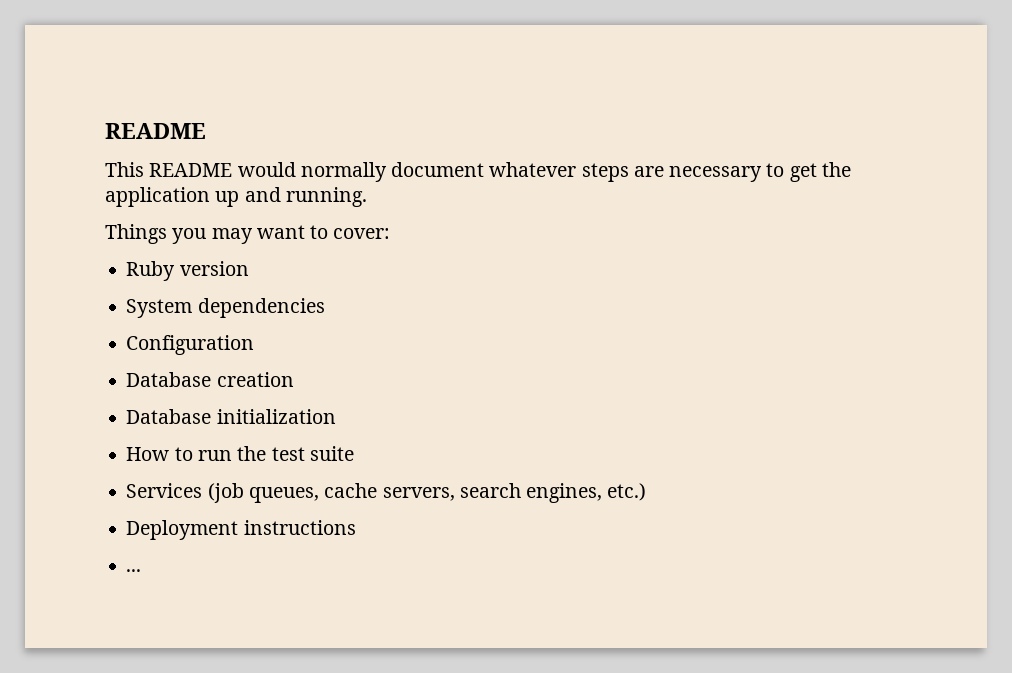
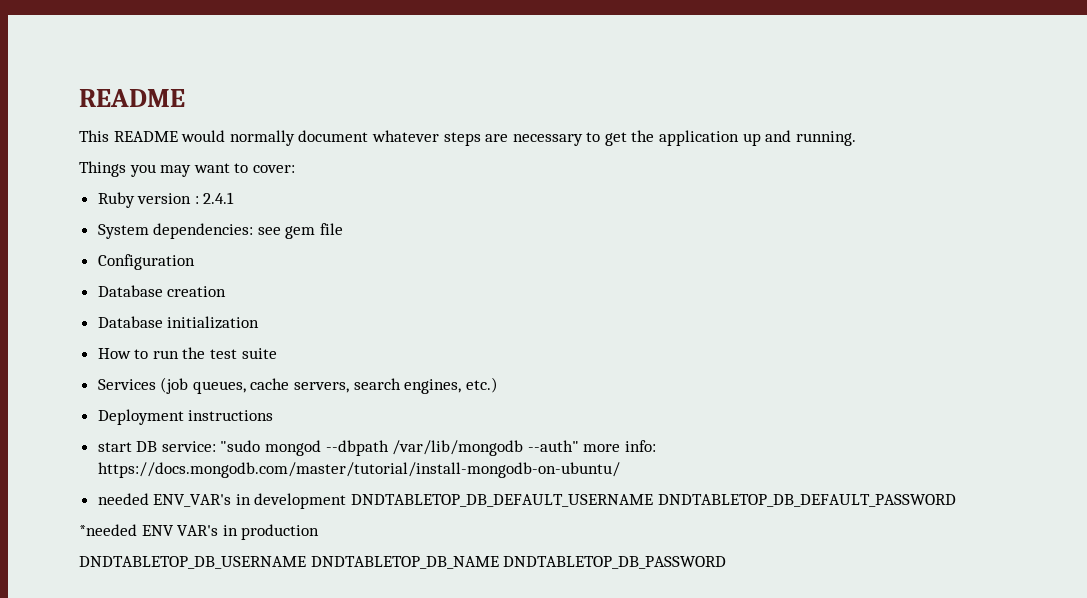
(249, 268) none -> [194,192,235,204] : 2.4.1
[197,298,325,318] dependencies -> [153,223,344,239] dependencies: see gem file
[126,569,142,572] ... -> [97,440,657,456] [97,462,620,478] [97,493,956,509] [79,524,320,540] [79,556,727,569] start DB service: "sudo mongod --dbpath /var/lib/mongodb --auth" more info: https://docs.mongodb.com/master/tutorial/install-mongodb-on-ubuntu/ // needed ENV_VAR's in development DNDTABLETOP_DB_DEFAULT_USERNAME DNDTABLETOP_DB_DEFAULT_PASSWORD // *needed ENV VAR's in production // DNDTABLETOP_DB_USERNAME DNDTABLETOP_DB_NAME DNDTABLETOP_DB_PASSWORD

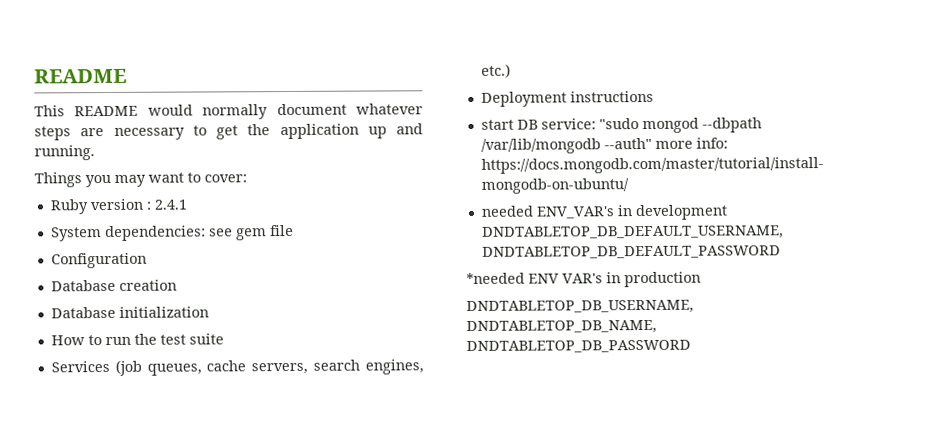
[351,494,654,507] DNDTABLETOP_DB_DEFAULT_USERNAME -> [481,225,784,240] DNDTABLETOP_DB_DEFAULT_USERNAME,
[79,556,499,569] DNDTABLETOP_DB_USERNAME DNDTABLETOP_DB_NAME -> [466,299,694,315] [466,319,657,335] DNDTABLETOP_DB_USERNAME, DNDTABLETOP_DB_NAME,

